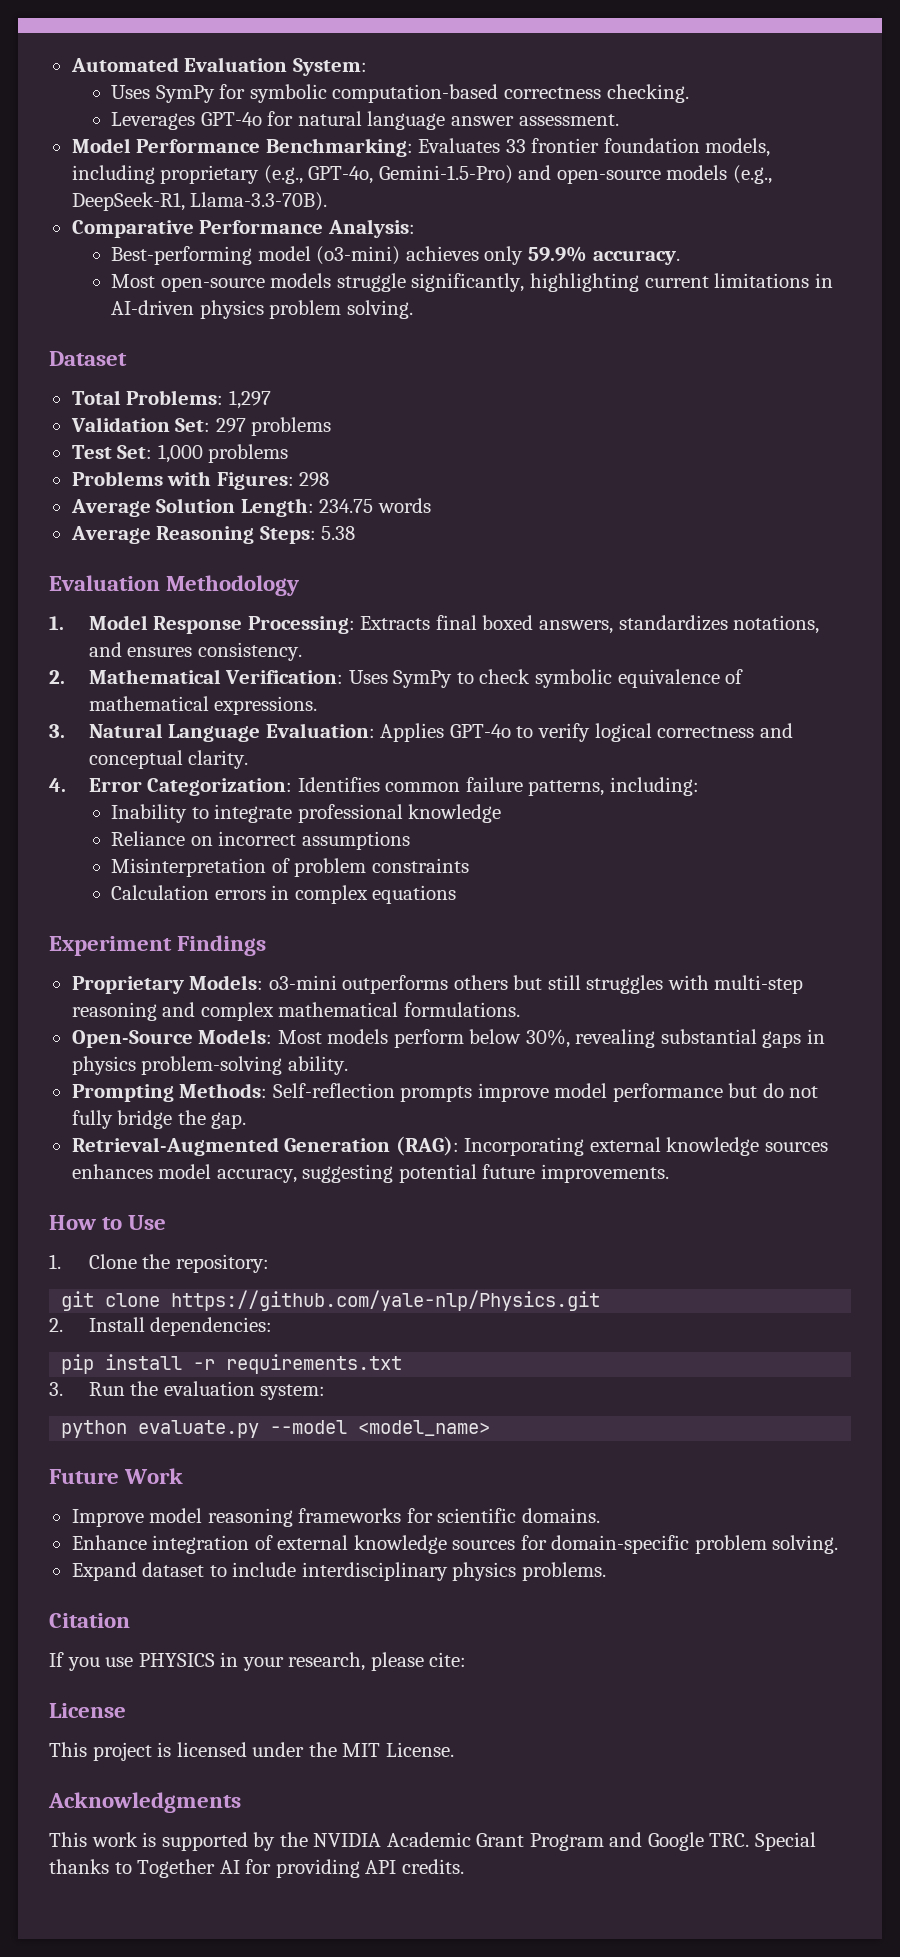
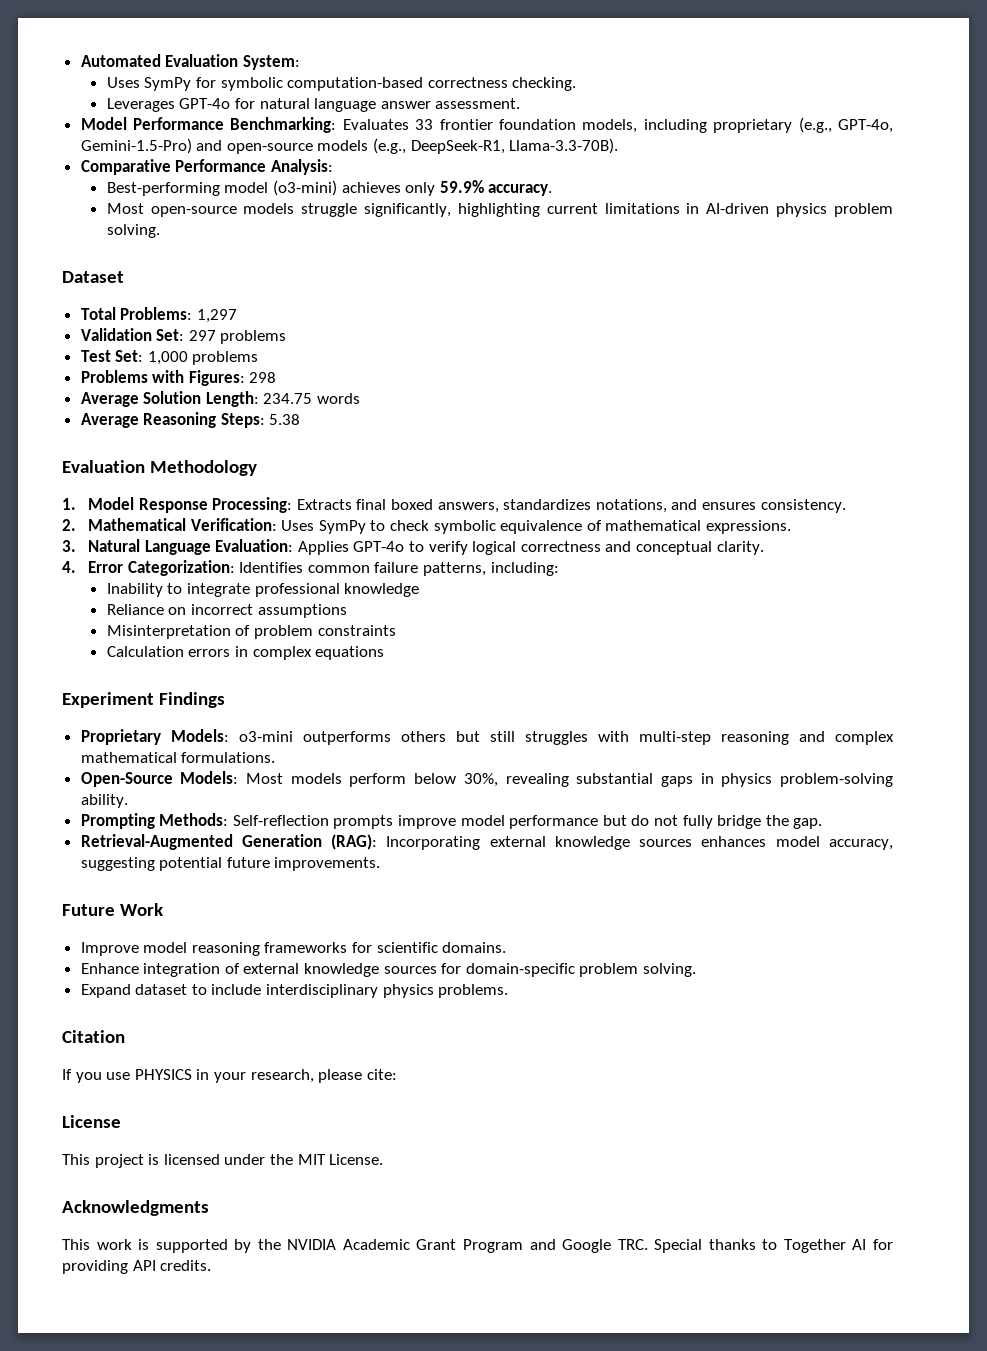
[49,1215,167,1230] [49,1254,269,1273] [61,1290,601,1311] [49,1317,273,1336] [61,1354,403,1374] [49,1381,326,1400] [61,1420,491,1438] // How to Use // 1. Clone the repository: // git clone https://github.com/yale-nlp/Physics.git // 2. Install dependencies: // pip install -r requirements.txt // 3. Run the evaluation system: // python evaluate.py --model <model_name> -> (381, 864) none

